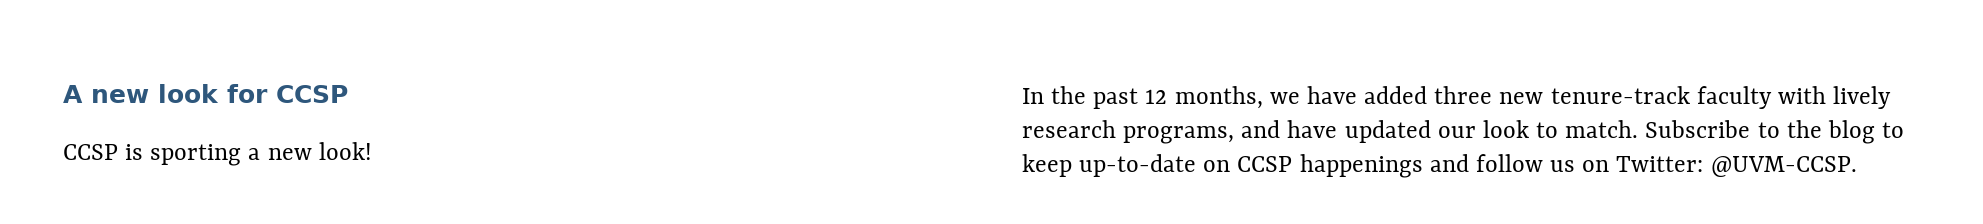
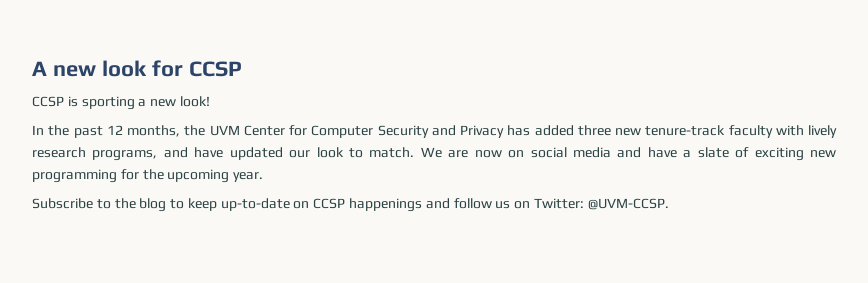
[1269,86,1357,104] we have -> [184,125,531,138] the UVM Center for Computer Security and Privacy has
(1639, 129) none -> [420,147,837,161] [32,169,264,183] We are now on social media and have a slate of exciting new programming for the upcoming year. //

